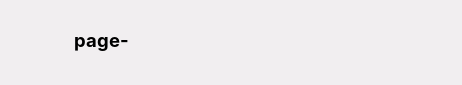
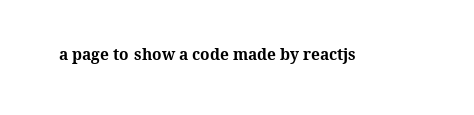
[74,37,129,51] page- -> [59,48,357,64] a page to show a code made by reactjs

